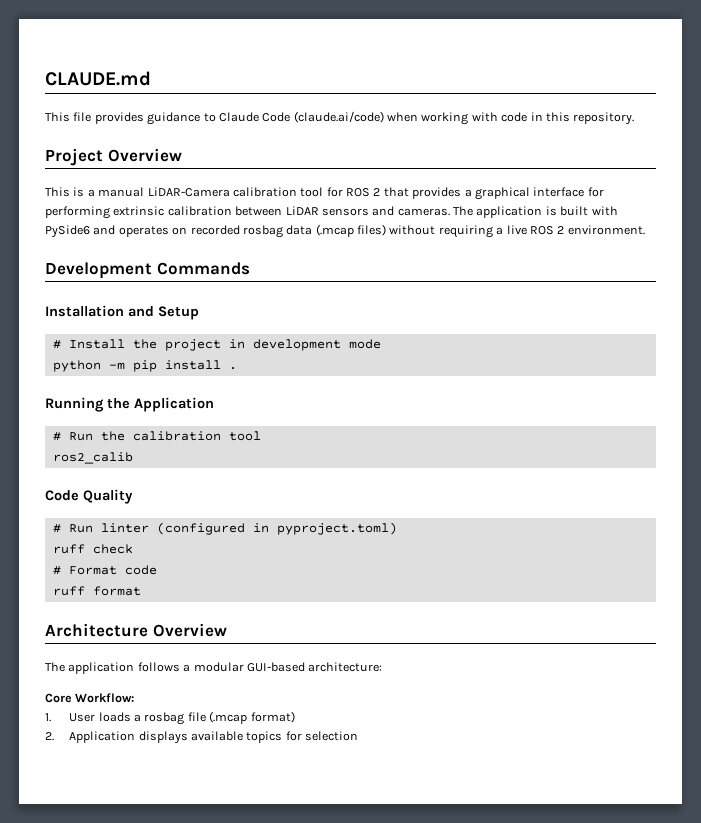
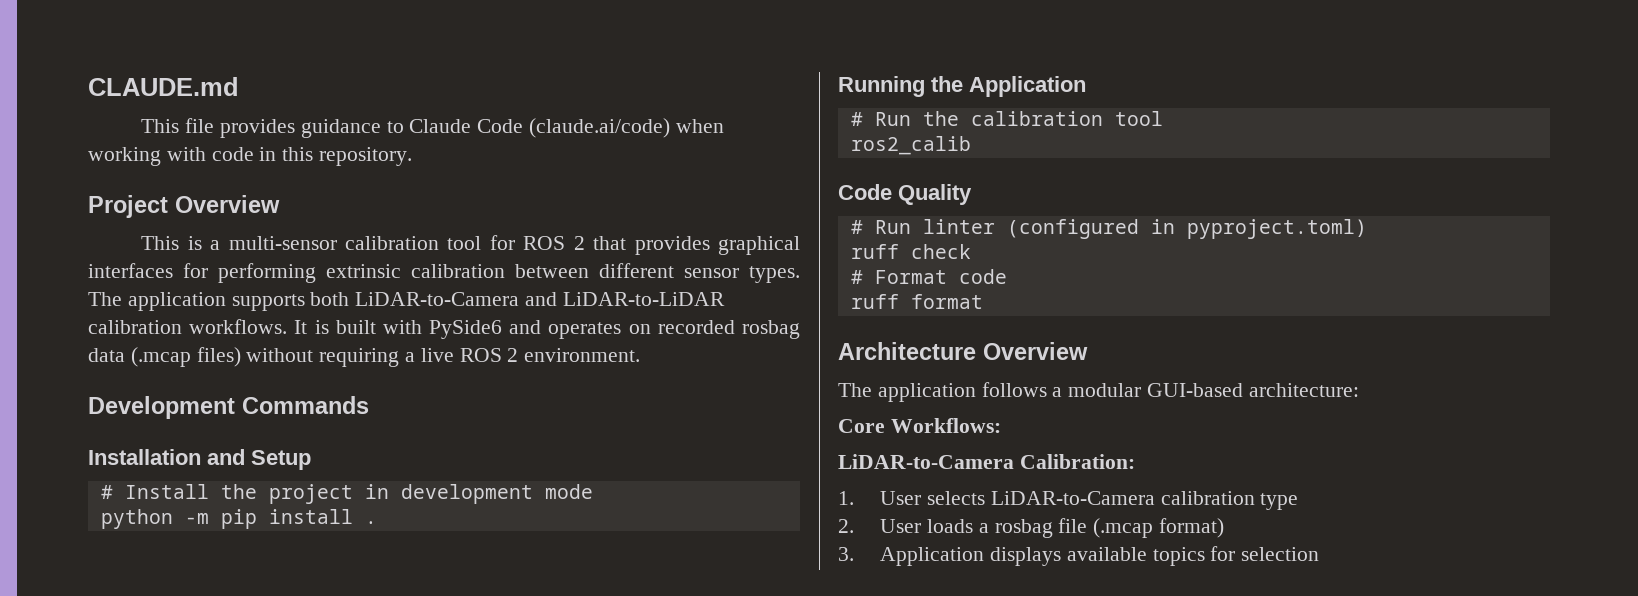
[98,187,230,197] manual LiDAR-Camera -> [228,236,337,250] multi-sensor
[464,187,585,200] a graphical interface -> [717,236,800,255] [88,263,173,278] graphical interfaces
[285,206,543,218] LiDAR sensors and cameras. The application -> [599,263,800,283] [88,292,725,311] [88,319,308,334] different sensor types. The application supports both LiDAR-to-Camera and LiDAR-to-LiDAR calibration workflows. It
[75,693,135,703] [45,713,51,722] Workflow: // 1. -> [890,418,1001,433] [838,454,1135,469] [838,491,1299,510] [838,519,854,533] Workflows: // LiDAR-to-Camera Calibration: // 1. User selects LiDAR-to-Camera calibration type // 2.
[45,732,54,741] 2. -> [838,547,854,561] 3.

